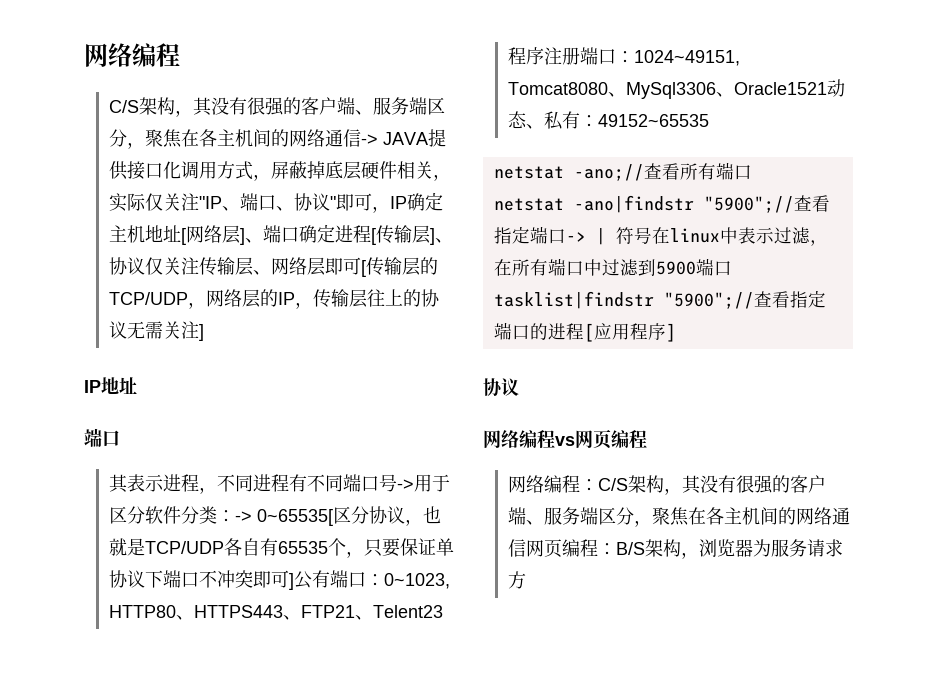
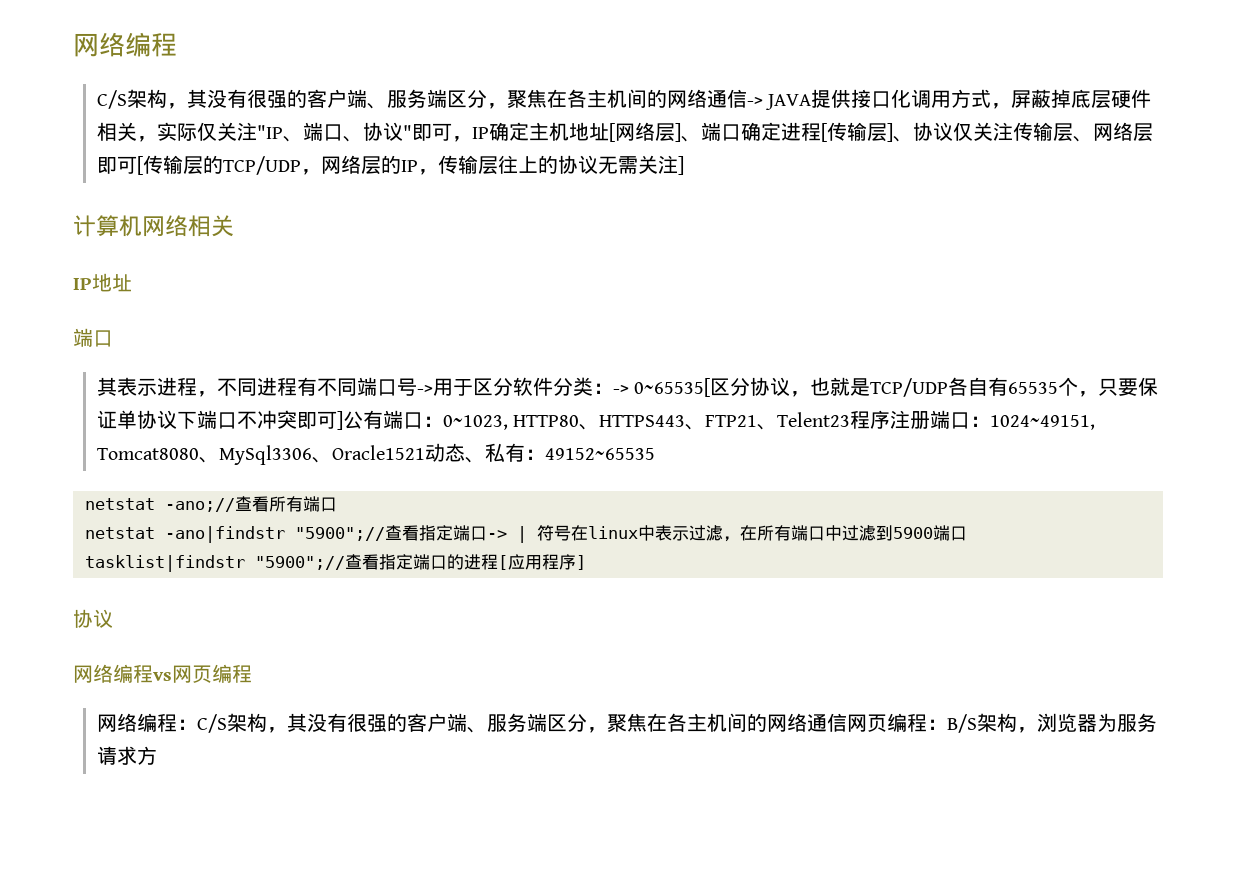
(204, 332) none -> [73,215,234,237] // 计算机网络相关

